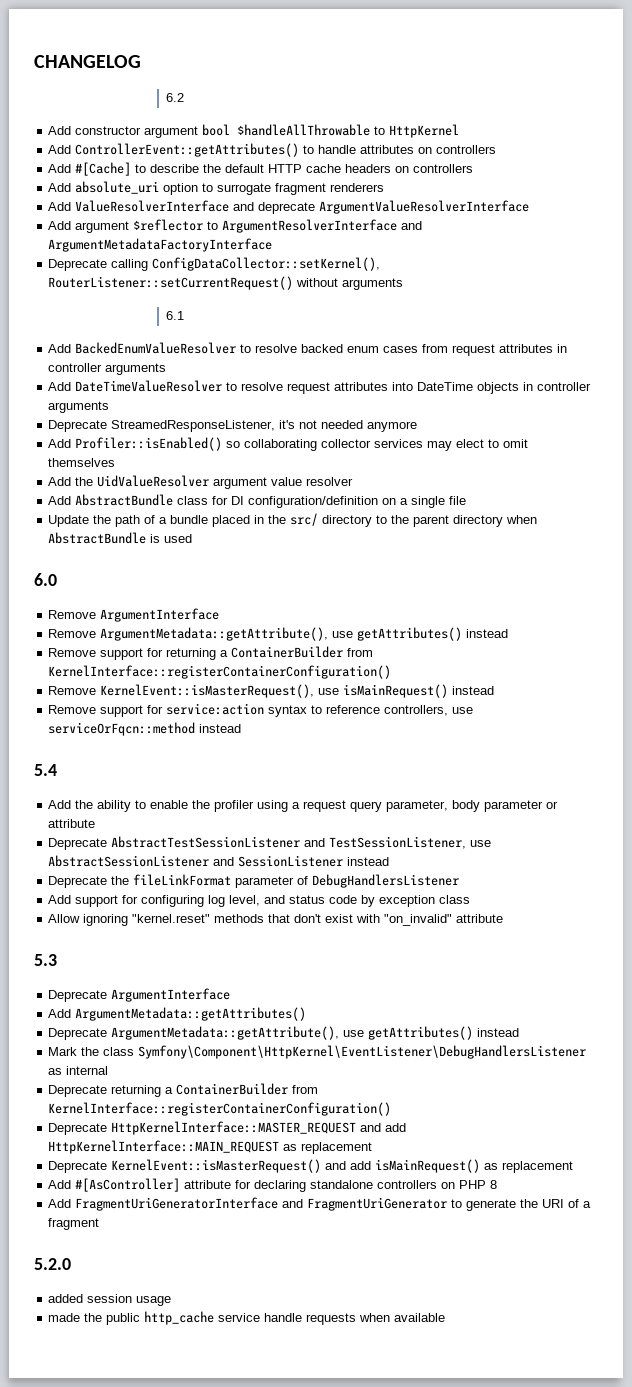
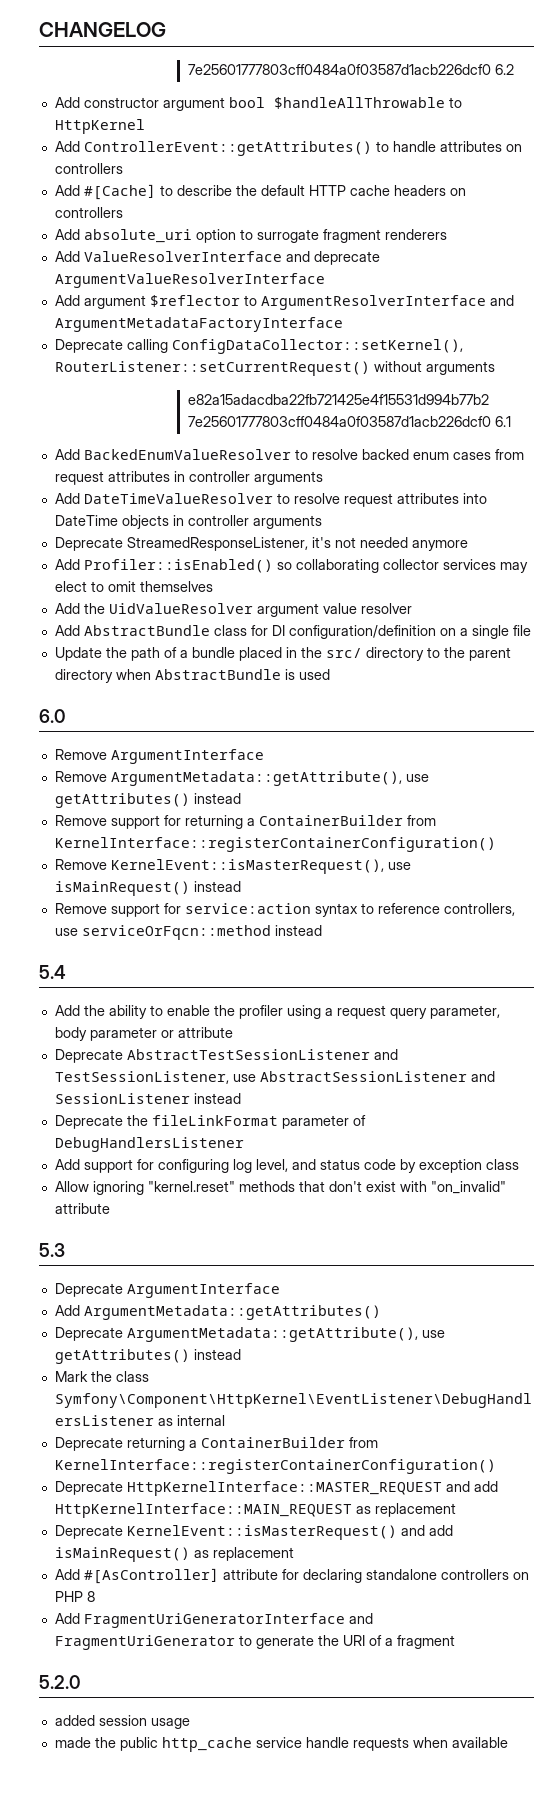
(141, 61) none -> [187,64,491,75] 7e25601777803cff0484a0f03587d1acb226dcf0
(404, 284) none -> [187,394,489,405] [187,416,491,427] e82a15adacdba22fb721425e4f15531d994b77b2 7e25601777803cff0484a0f03587d1acb226dcf0

